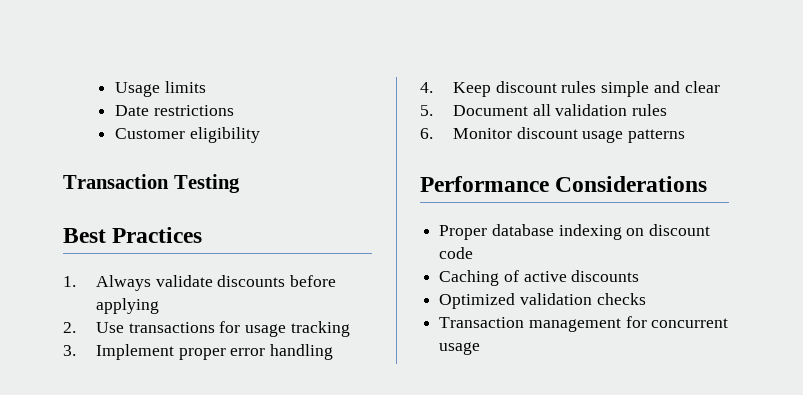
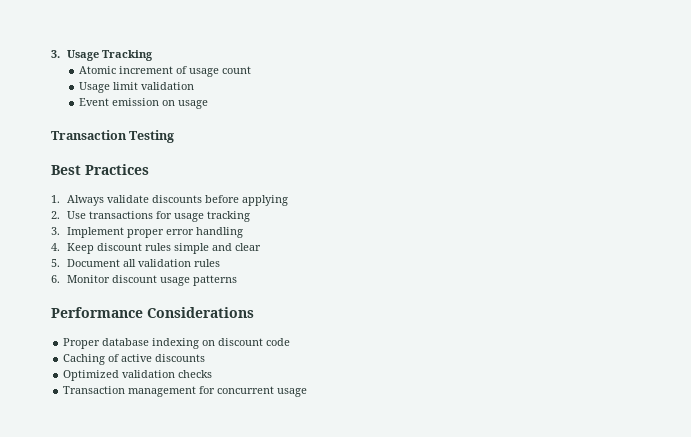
[115,81,206,97] [115,105,234,116] [115,127,260,143] Usage limits // Date restrictions // Customer eligibility -> [51,50,153,61] [78,66,251,77] [78,82,194,93] [78,98,208,109] 3. Usage Tracking // Atomic increment of usage count // Usage limit validation // Event emission on usage

